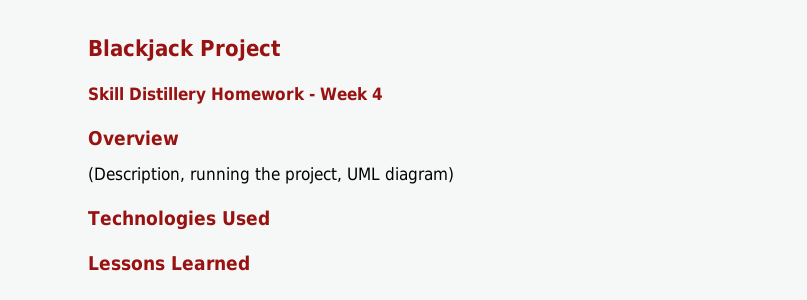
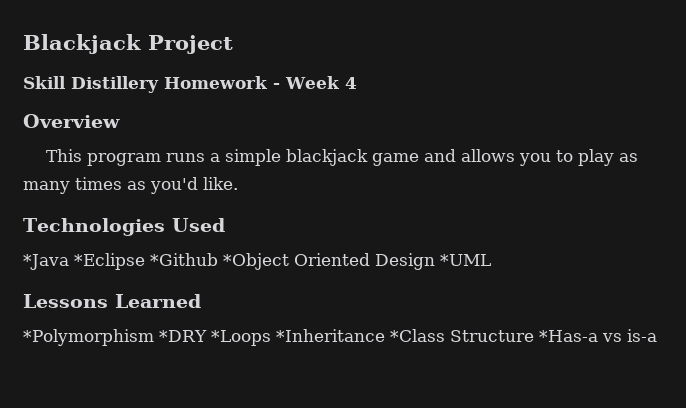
[88,167,454,184] [88,210,270,230] [88,255,250,271] (Description, running the project, UML diagram) // Technologies Used // Lessons Learned -> [46,149,639,166] [23,177,238,194] [23,218,225,236] [23,253,491,270] [23,294,201,308] [23,329,657,346] This program runs a simple blackjack game and allows you to play as many times as you'd like. // Technologies Used // *Java *Eclipse *Github *Object Oriented Design *UML // Lessons Learned // *Polymorphism *DRY *Loops *Inheritance *Class Structure *Has-a vs is-a

